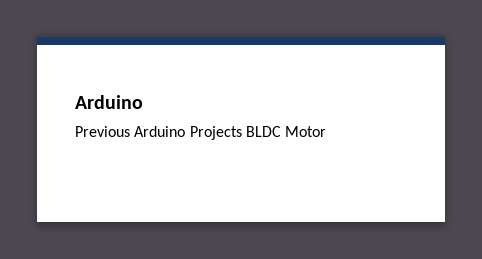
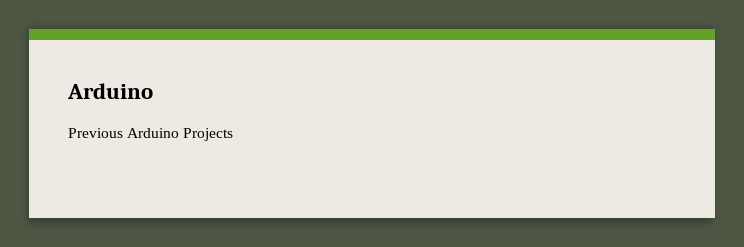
[245,126,327,137] BLDC Motor -> (234, 134) none

